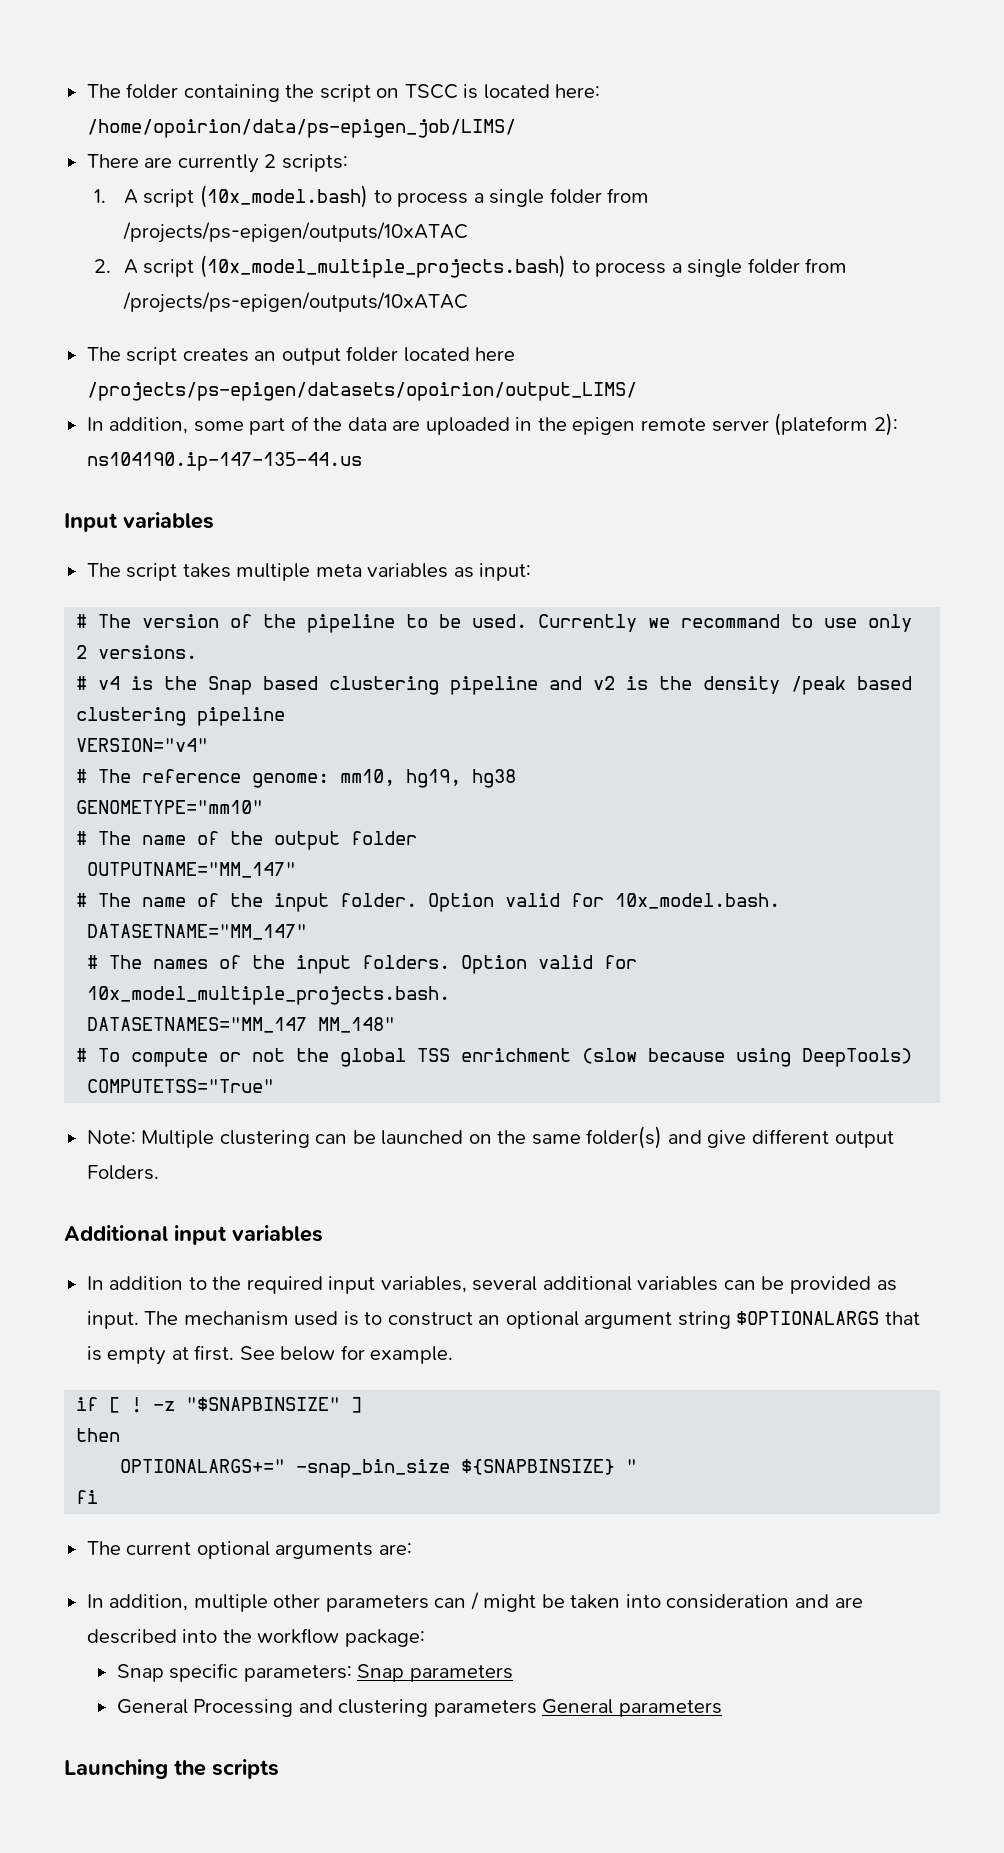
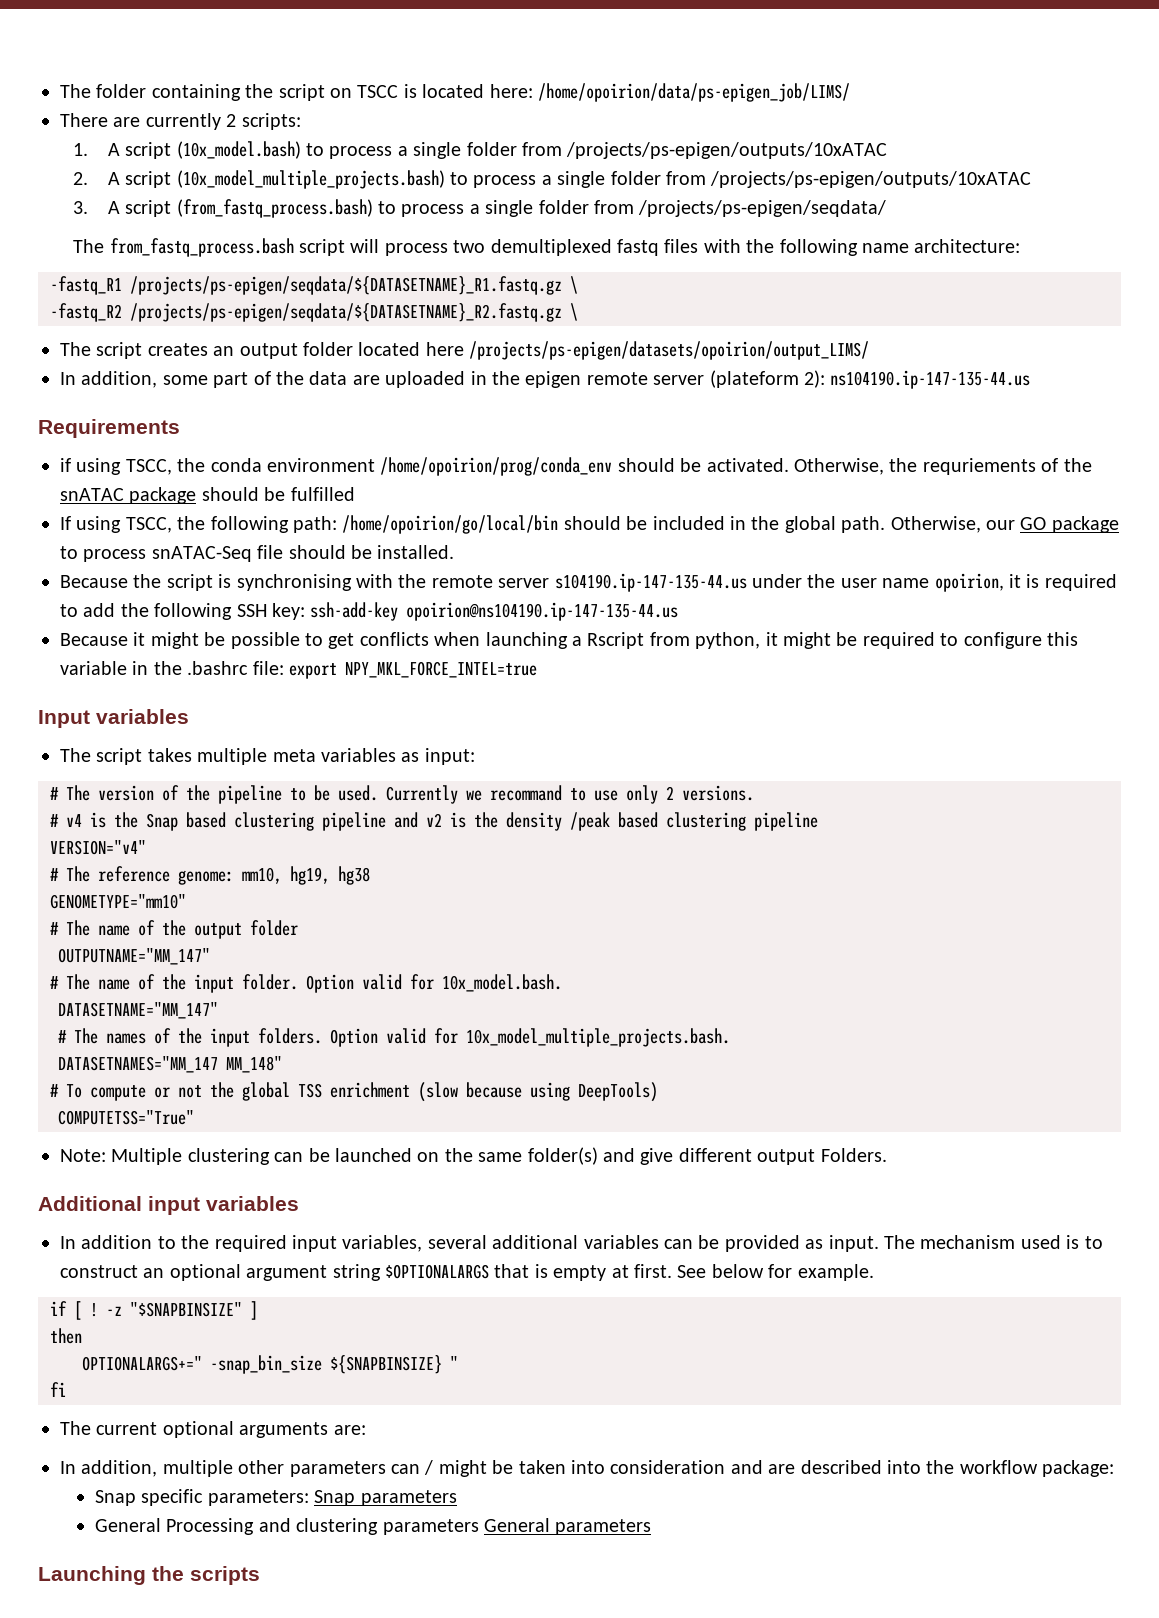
(468, 302) none -> [72,199,887,218] [73,238,1021,257] [50,276,578,295] [50,303,578,322] // 3. A script (from_fastq_process.bash) to process a single folder from /projects/ps-epigen/seqdata/ // The from_fastq_process.bash script will process two demultiplexed fastq files with the following name architecture: // -fastq_R1 /projects/ps-epigen/seqdata/${DATASETNAME}_R1.fastq.gz \ // -fastq_R2 /projects/ps-epigen/seqdata/${DATASETNAME}_R2.fastq.gz \
(362, 461) none -> [38,419,180,438] [60,457,1092,476] [60,487,355,504] [60,515,1119,534] [60,545,455,562] [60,573,1117,592] [60,602,679,621] [60,632,1078,649] [60,661,537,679] // Requirements // if using TSCC, the conda environment /home/opoirion/prog/conda_env should be activated. Otherwise, the requriements of the snATAC package should be fulfilled // If using TSCC, the following path: /home/opoirion/go/local/bin should be included in the global path. Otherwise, our GO package to process snATAC-Seq file should be installed. // Because the script is synchronising with the remote server s104190.ip-147-135-44.us under the user name opoirion, it is required to add the following SSH key: ssh-add-key opoirion@ns104190.ip-147-135-44.us // Because it might be possible to get conflicts when launching a Rscript from python, it might be required to configure this variable in the .bashrc file: export NPY_MKL_FORCE_INTEL=true

